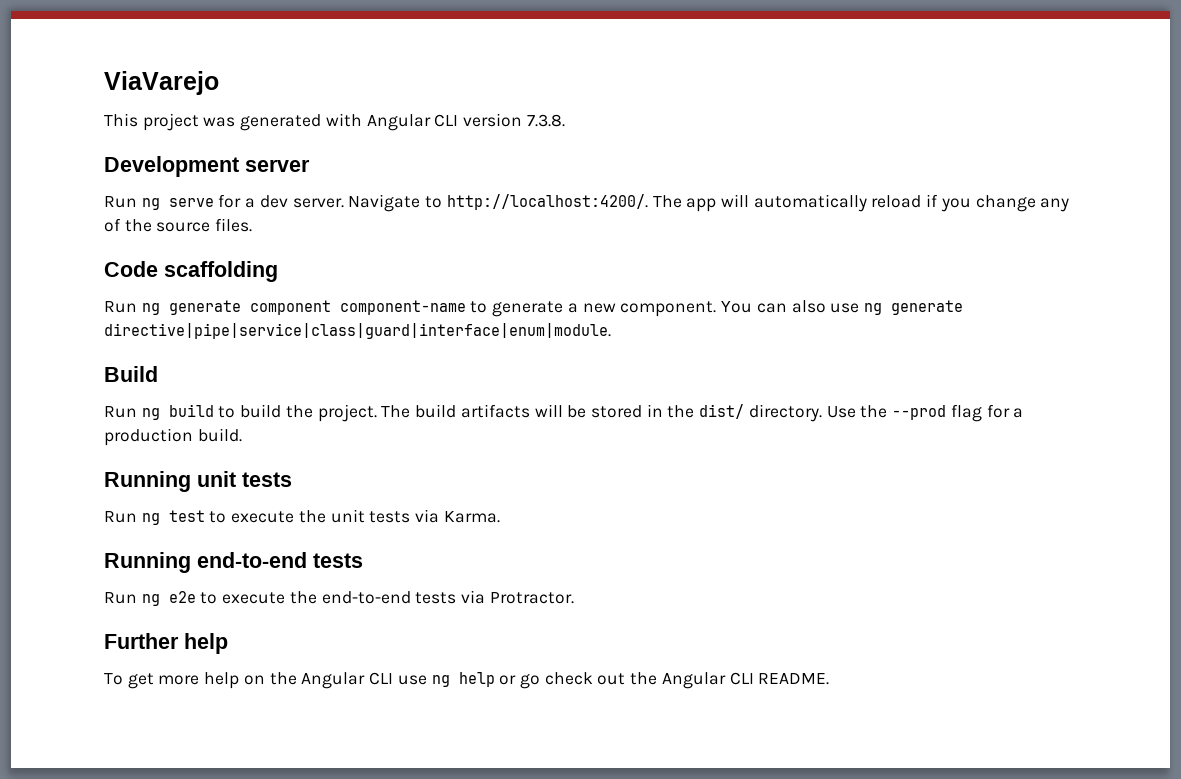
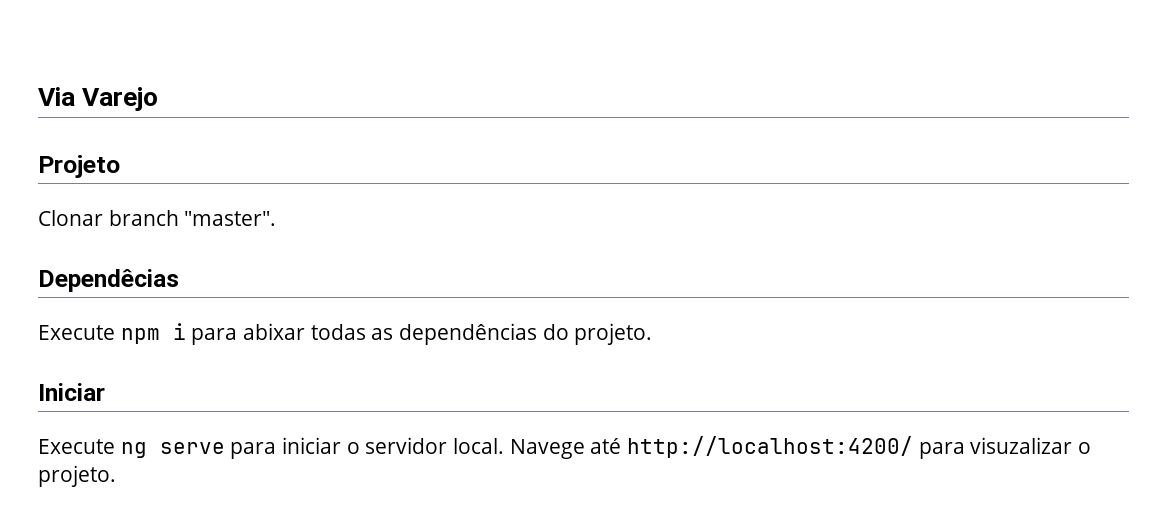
[104,71,219,95] [104,113,565,131] [104,156,310,177] [104,194,1070,212] [104,218,253,232] [104,261,278,282] [104,300,963,317] [104,323,611,339] [104,366,158,382] [104,404,1024,422] [104,428,242,446] [104,471,292,492] [104,509,500,525] [104,552,363,573] [104,590,574,606] [104,633,228,654] [104,672,830,689] ViaVarejo // This project was generated with Angular CLI version 7.3.8. // Development server // Run ng serve for a dev server. Navigate to http://localhost:4200/. The app will automatically reload if you change any of the source files. // Code scaffolding // Run ng generate component component-name to generate a new component. You can also use ng generate directive|pipe|service|class|guard|interface|enum|module. // Build // Run ng build to build the project. The build artifacts will be stored in the dist/ directory. Use the --prod flag for a production build. // Running unit tests // Run ng test to execute the unit tests via Karma. // Running end-to-end tests // Run ng e2e to execute the end-to-end tests via Protractor. // Further help // To get more help on the Angular CLI use ng help or go check out the Angular CLI README. -> [38,87,159,111] [38,155,120,178] [38,210,277,226] [38,269,179,292] [38,323,653,345] [38,383,105,401] [38,436,1092,459] [38,465,116,487] Via Varejo // Projeto // Clonar branch "master". // Dependêcias // Execute npm i para abixar todas as dependências do projeto. // Iniciar // Execute ng serve para iniciar o servidor local. Navege até http://localhost:4200/ para visuzalizar o projeto.

